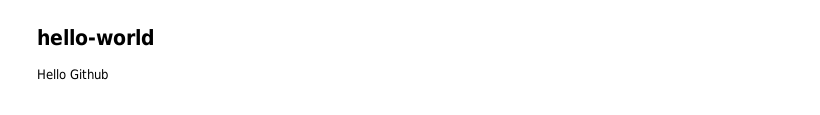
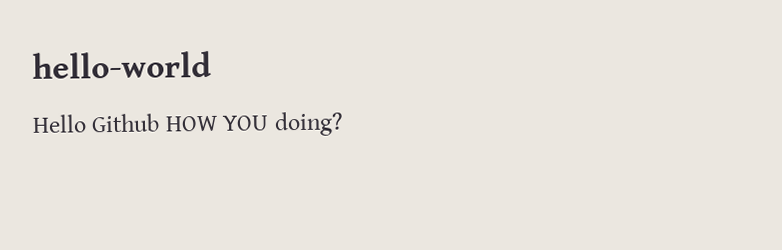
(108, 74) none -> [164,111,344,137] HOW YOU doing?

